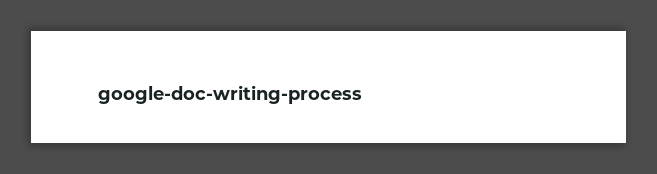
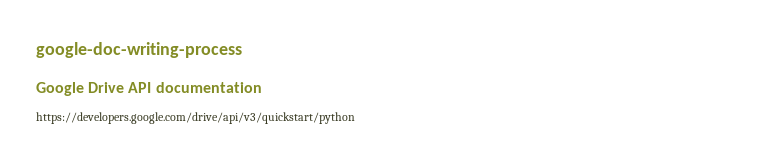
(362, 94) none -> [36,82,262,96] [36,112,355,124] // Google Drive API documentation // https://developers.google.com/drive/api/v3/quickstart/python

